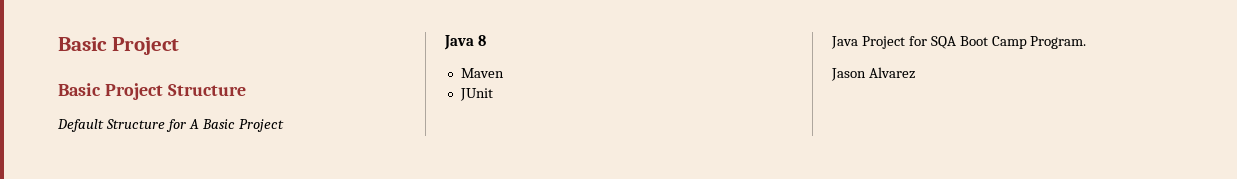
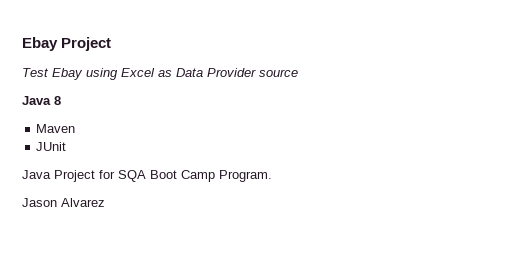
[58,37,179,55] [58,83,246,100] [57,119,284,132] Basic Project // Basic Project Structure // Default Structure for A Basic Project -> [22,37,112,51] [22,68,298,80] Ebay Project // Test Ebay using Excel as Data Provider source

